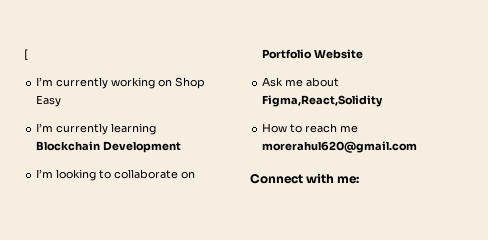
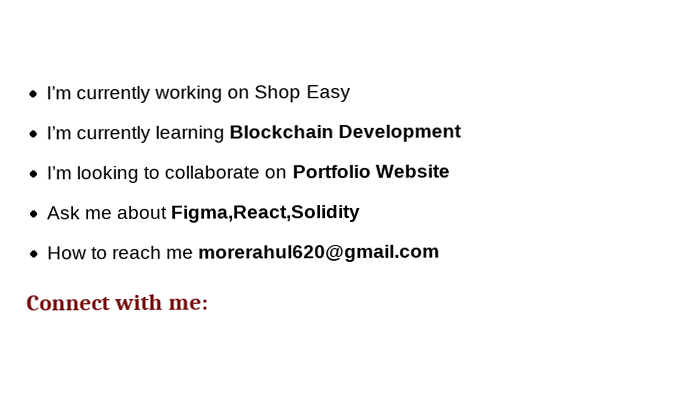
[24,49,28,61] [ // -> (45, 93) none

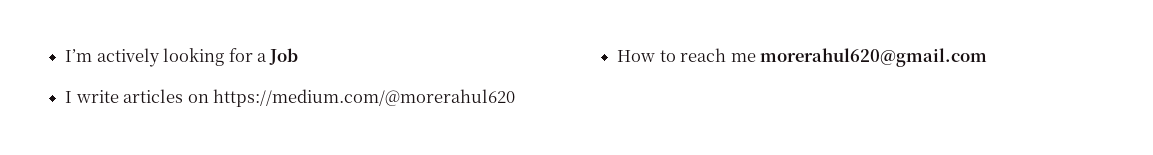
[45,84,351,104] [45,124,463,144] [45,164,450,184] [46,204,362,223] I’m currently working on Shop Easy // I’m currently learning Blockchain Development // I’m looking to collaborate on Portfolio Website // Ask me about Figma,React,Solidity -> [65,48,299,67] [65,89,515,107] I’m actively looking for a Job // I write articles on https://medium.com/@morerahul620
[26,293,209,311] // Connect with me: -> (987, 57) none

